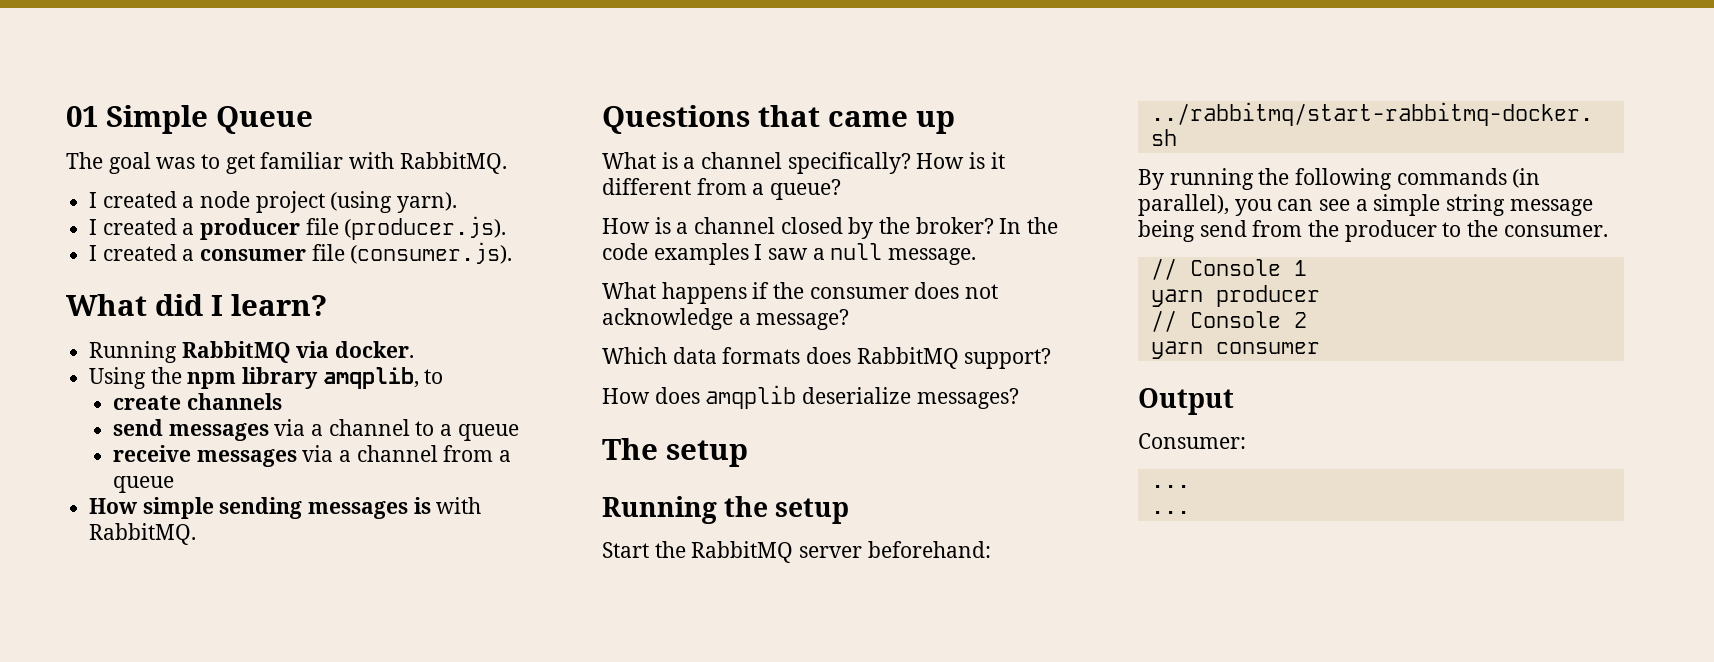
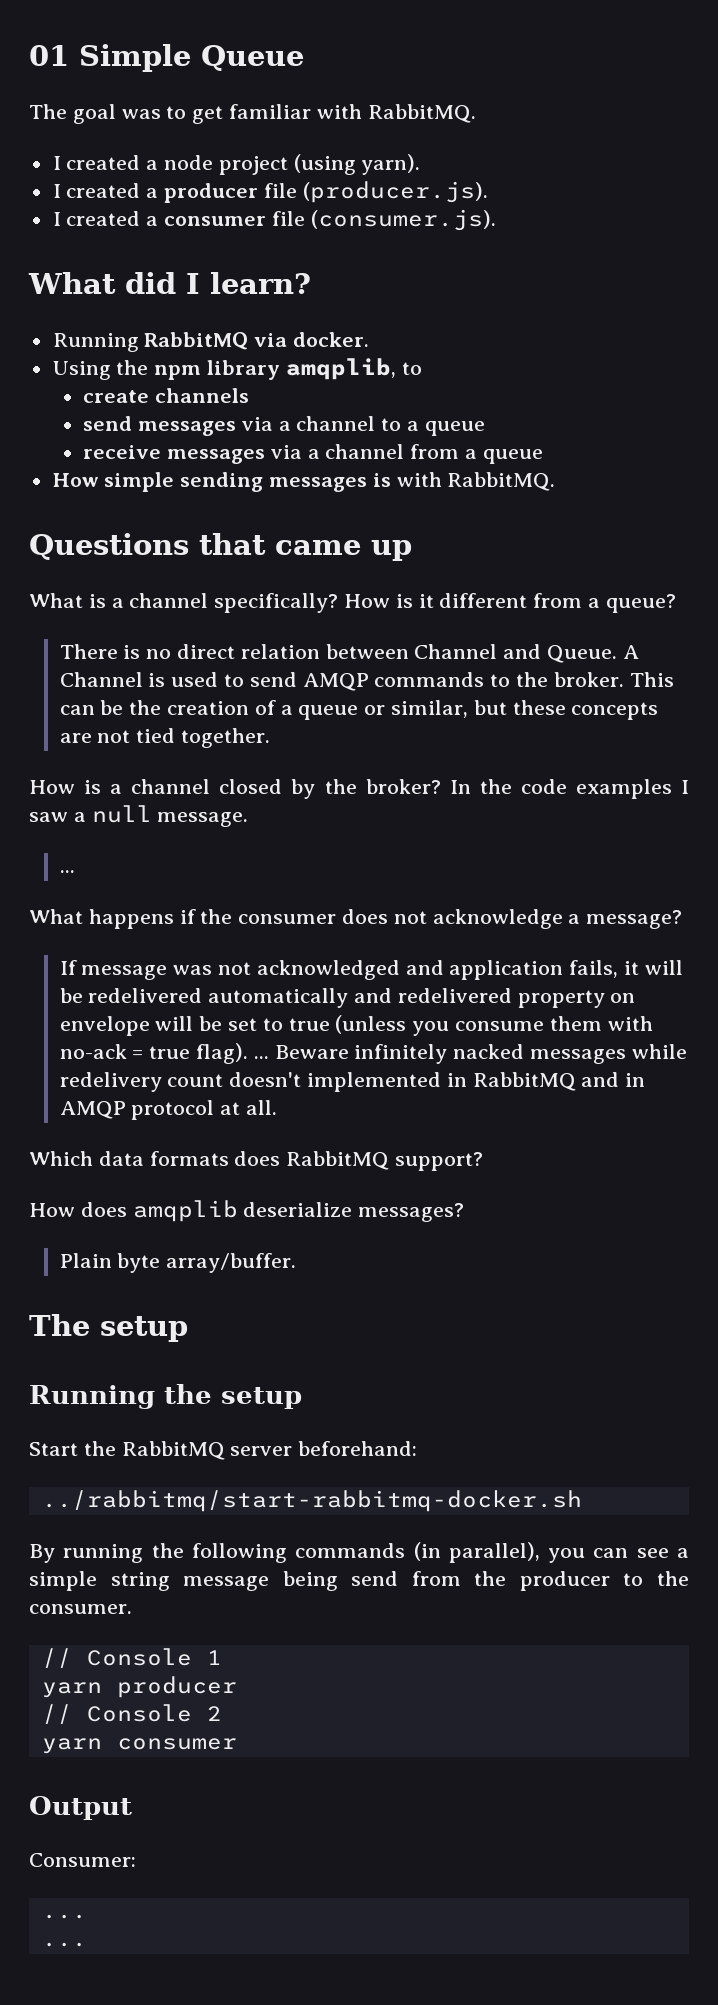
(842, 189) none -> [59,644,639,663] [59,672,674,691] [59,700,659,720] [59,728,270,748] // There is no direct relation between Channel and Queue. A Channel is used to send AMQP commands to the broker. This can be the creation of a queue or similar, but these concepts are not tied together.
(977, 256) none -> [59,870,75,873] // ...
(850, 319) none -> [59,960,683,980] [59,988,636,1008] [59,1015,653,1036] [59,1043,687,1064] [59,1072,646,1092] [59,1100,277,1120] // If message was not acknowledged and application fails, it will be redelivered automatically and redelivered property on envelope will be set to true (unless you consume them with no-ack = true flag). ... Beware infinitely nacked messages while redelivery count doesn't implemented in RabbitMQ and in AMQP protocol at all.
(1019, 398) none -> [59,1253,297,1273] // Plain byte array/buffer.

